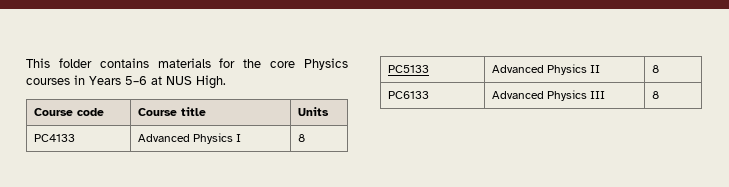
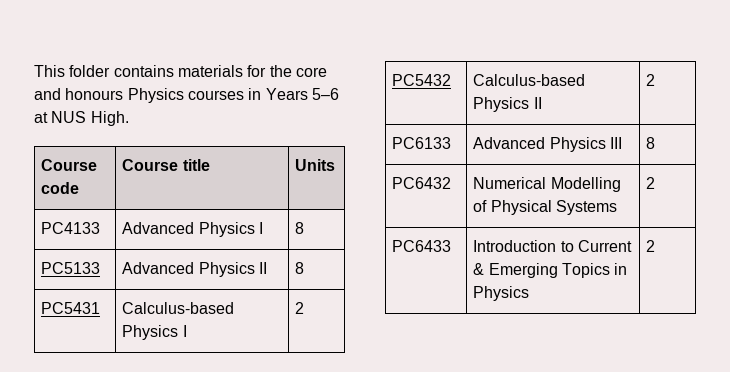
(296, 64) none -> [34,88,124,100] and honours
(660, 69) none -> [41,302,101,314] [122,302,235,314] [122,325,187,340] [295,302,305,314] [392,74,452,86] [473,74,586,86] [473,97,542,112] [646,74,656,86] // PC5431 | Calculus-based Physics I | 2 // PC5432 | Calculus-based Physics II | 2
(660, 95) none -> [392,177,452,189] [473,177,621,192] [473,200,617,215] [646,177,656,189] [392,240,452,252] [473,240,632,252] [473,263,628,278] [473,286,530,301] [646,240,656,252] // PC6432 | Numerical Modelling of Physical Systems | 2 // PC6433 | Introduction to Current & Emerging Topics in Physics | 2

